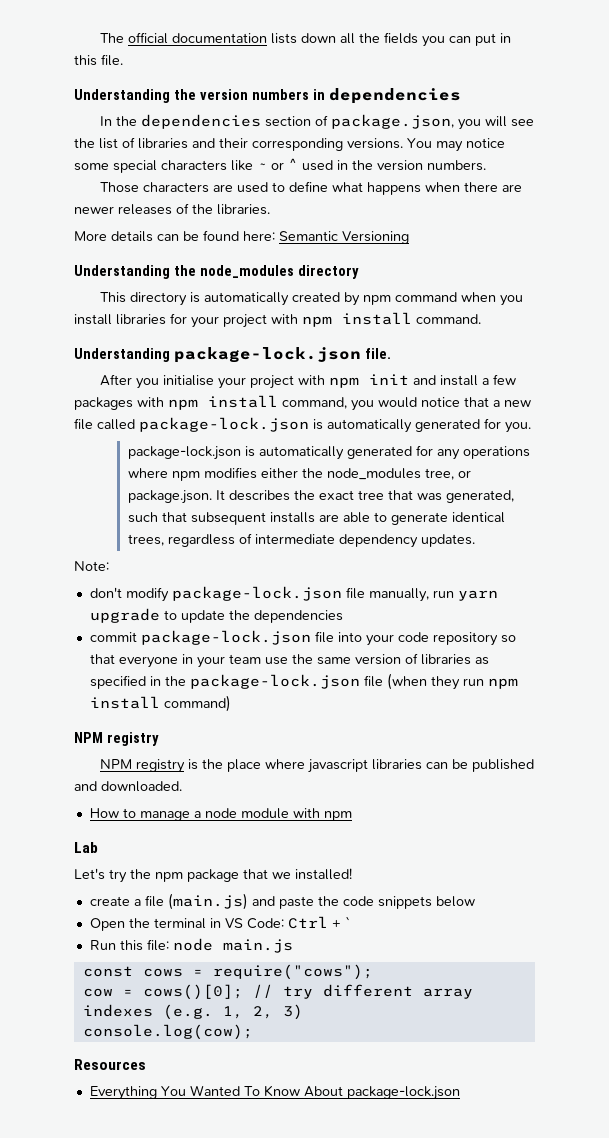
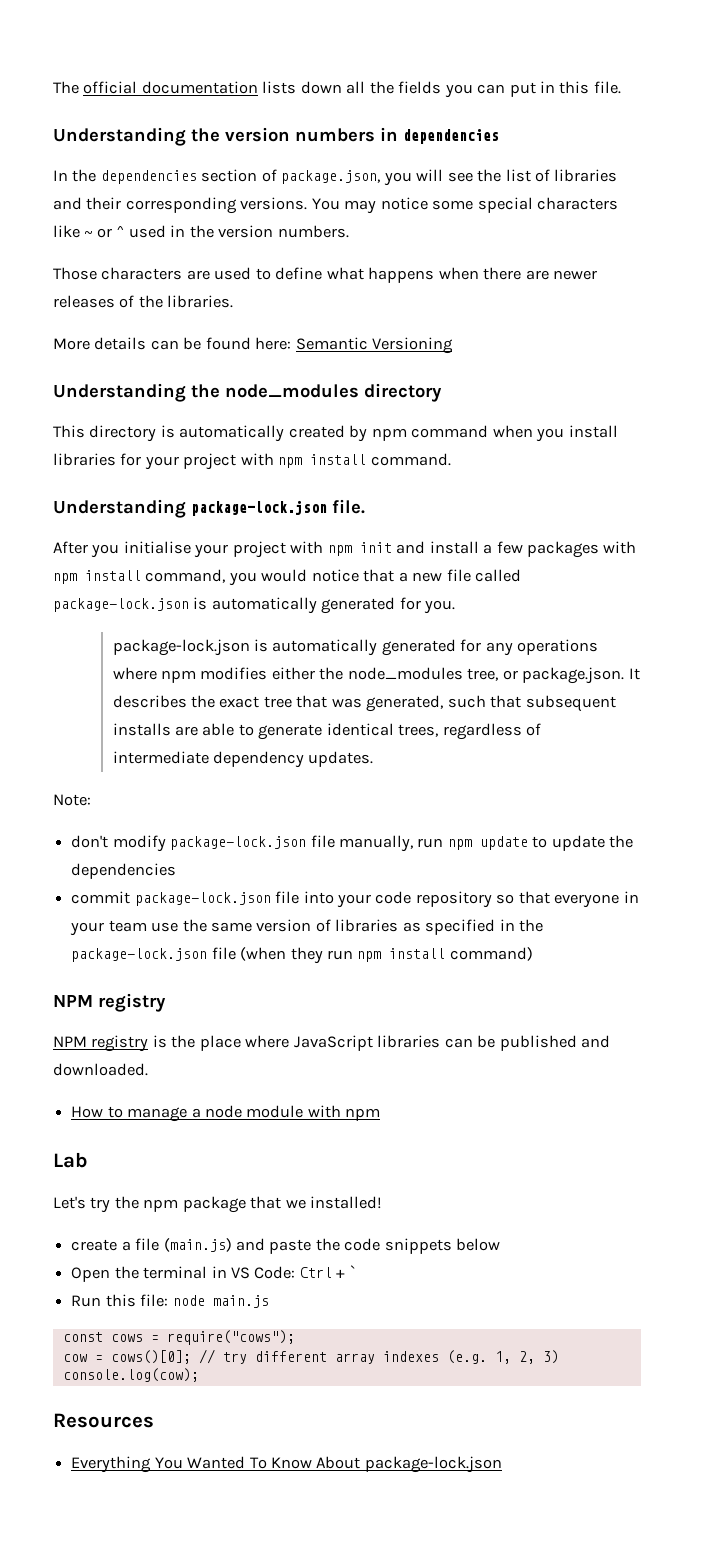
[457,590,498,601] [89,608,160,623] yarn upgrade -> [447,836,528,850] npm update
[307,759,368,773] javascript -> [293,1035,373,1051] JavaScript

